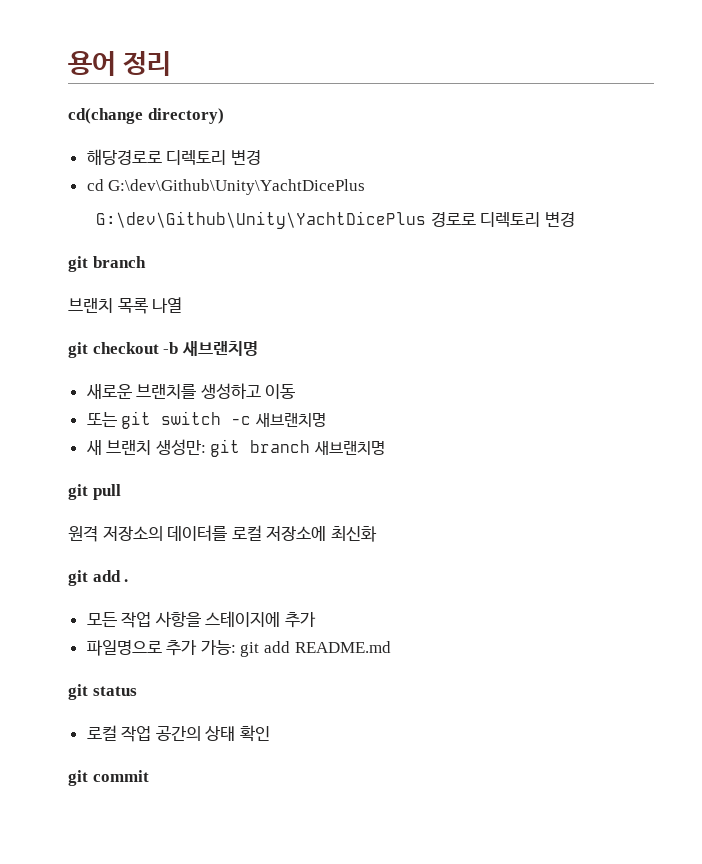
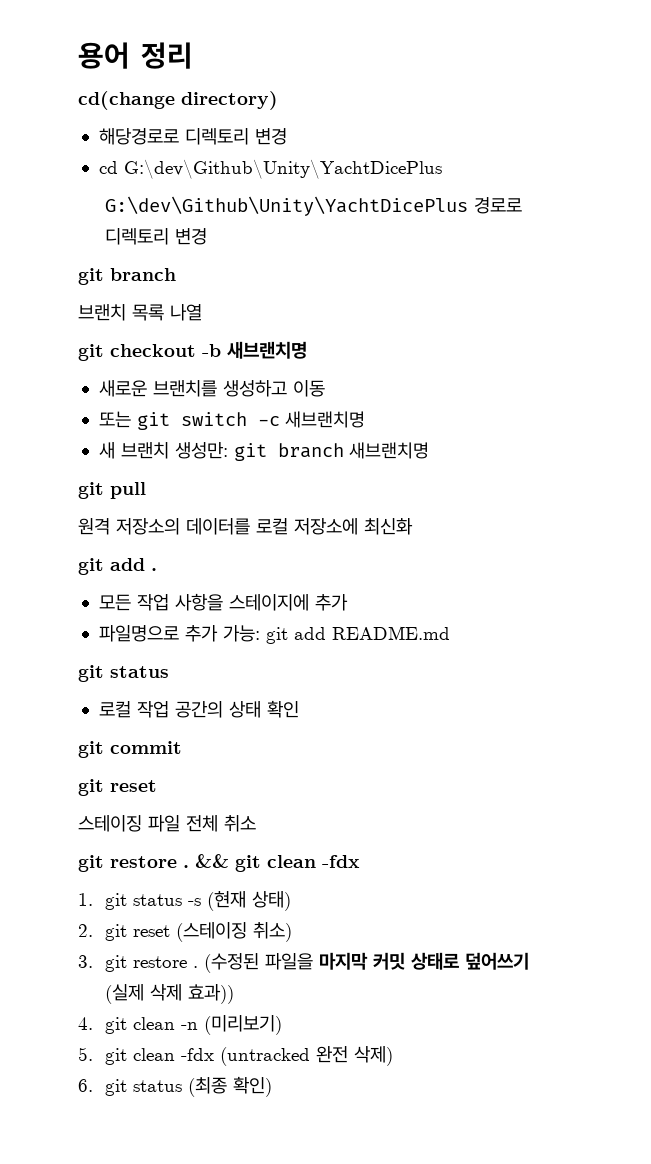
(149, 776) none -> [78,779,157,796] [78,815,256,832] [78,854,360,872] [78,891,291,911] [78,922,292,942] [78,952,529,973] [104,984,234,1004] [78,1015,282,1035] [78,1046,393,1066] [78,1076,272,1097] // git reset // 스테이징 파일 전체 취소 // git restore . && git clean -fdx // 1. git status -s (현재 상태) // 2. git reset (스테이징 취소) // 3. git restore . (수정된 파일을 마지막 커밋 상태로 덮어쓰기 (실제 삭제 효과)) // 4. git clean -n (미리보기) // 5. git clean -fdx (untracked 완전 삭제) // 6. git status (최종 확인)

